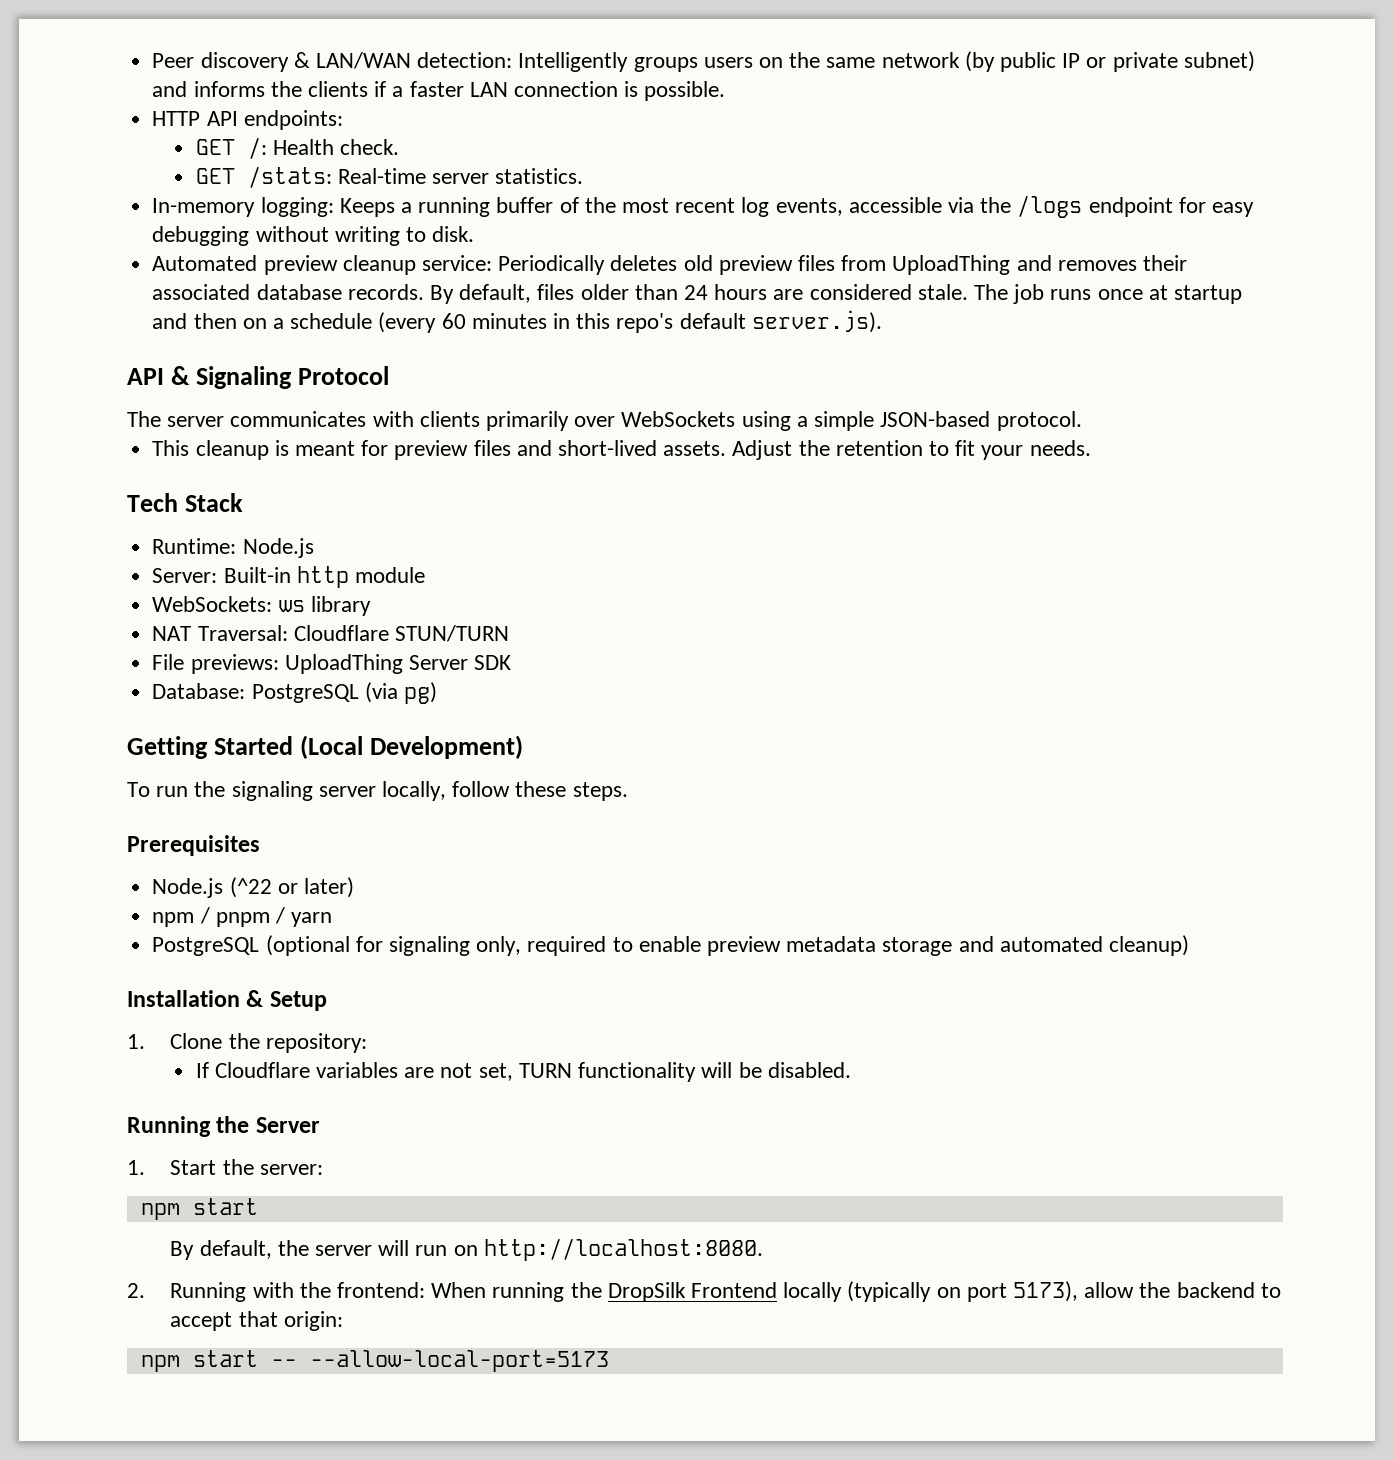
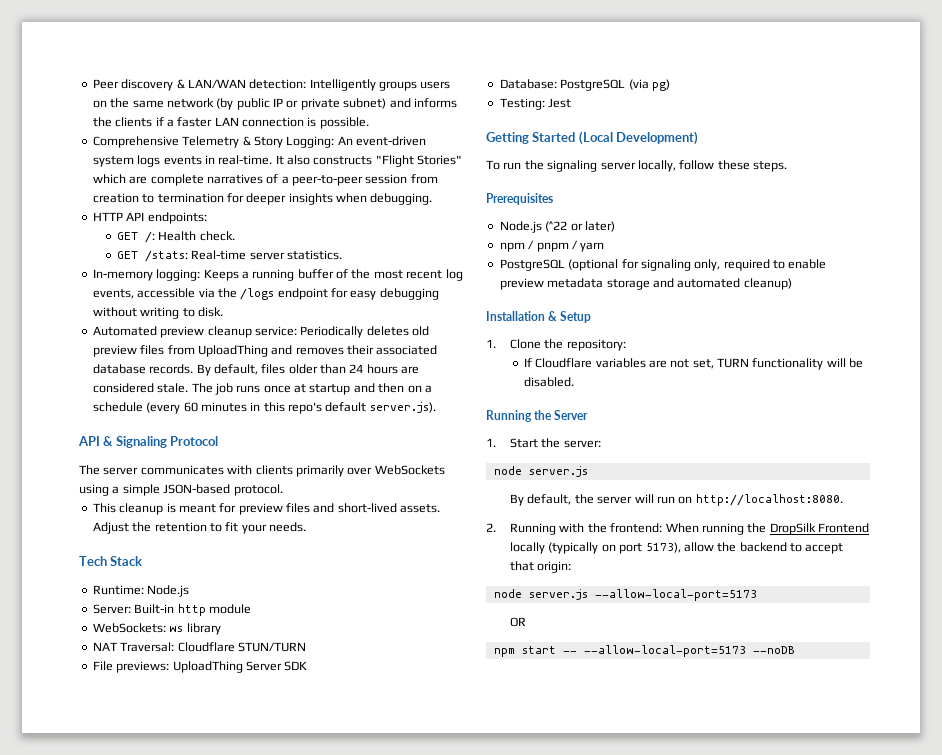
(726, 91) none -> [92,136,426,148] [92,155,463,167] [92,174,438,186] [92,193,433,205] // Comprehensive Telemetry & Story Logging: An event-driven system logs events in real-time. It also constructs "Flight Stories" which are complete narratives of a peer-to-peer session from creation to termination for deeper insights when debugging.
(437, 693) none -> [499,98,572,110] // Testing: Jest
[140,1198,258,1220] npm start -> [493,466,588,477] node server.js
(343, 1321) none -> [493,589,757,601] [510,617,527,627] // node server.js --allow-local-port=5173 // OR
(609, 1361) none -> [752,646,795,654] --noDB

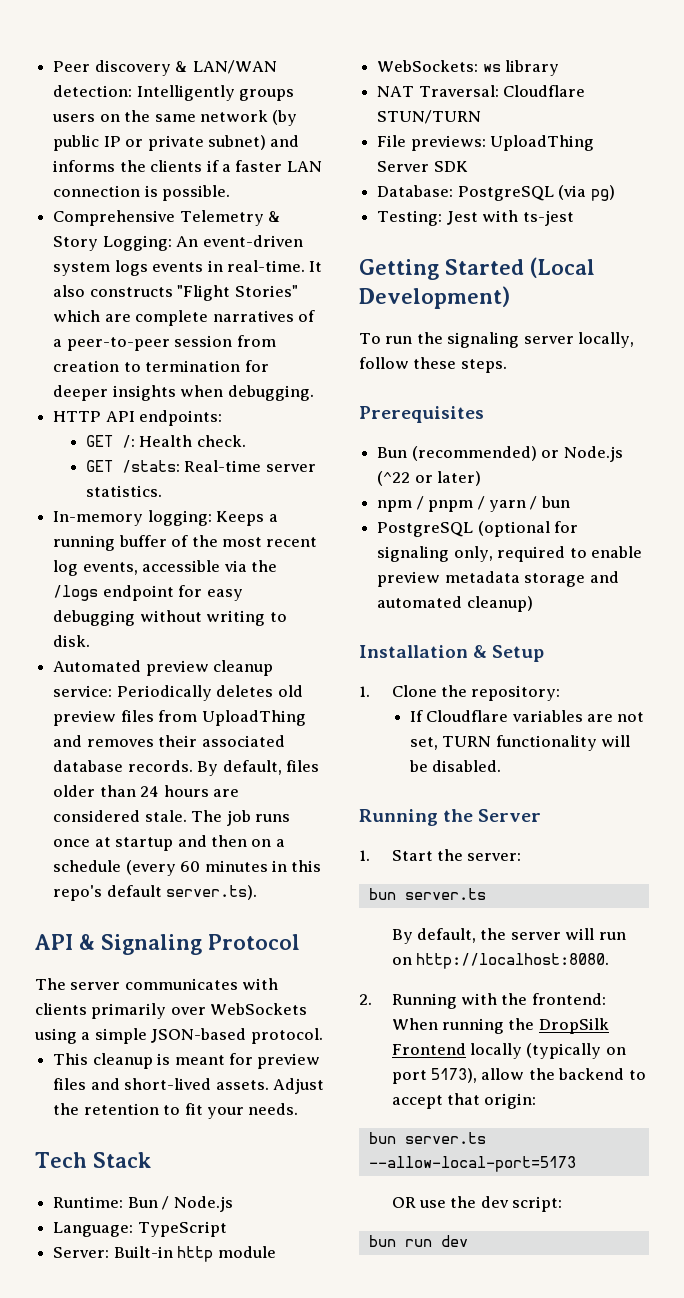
[369,402,436,413] server.js). -> [166,885,258,900] server.ts).
[147,585,190,597] Node.js -> [127,1196,233,1212] [53,1221,227,1237] Bun / Node.js // Language: TypeScript
(572, 103) none -> [482,210,574,226] with ts-jest
(553, 199) none -> [377,446,560,461] Bun (recommended) or
(605, 247) none -> [530,496,570,510] / bun
[493,466,588,477] node server.js -> [368,888,486,900] bun server.ts
[493,589,588,600] node server.js -> [368,1132,486,1144] bun server.ts
[493,645,795,657] // npm start -- --allow-local-port=5173 --noDB -> [418,1196,563,1212] [368,1235,468,1247] use the dev script: // bun run dev

